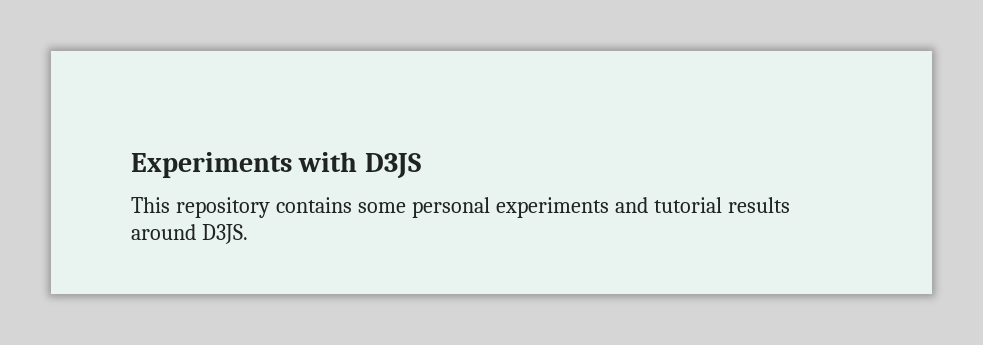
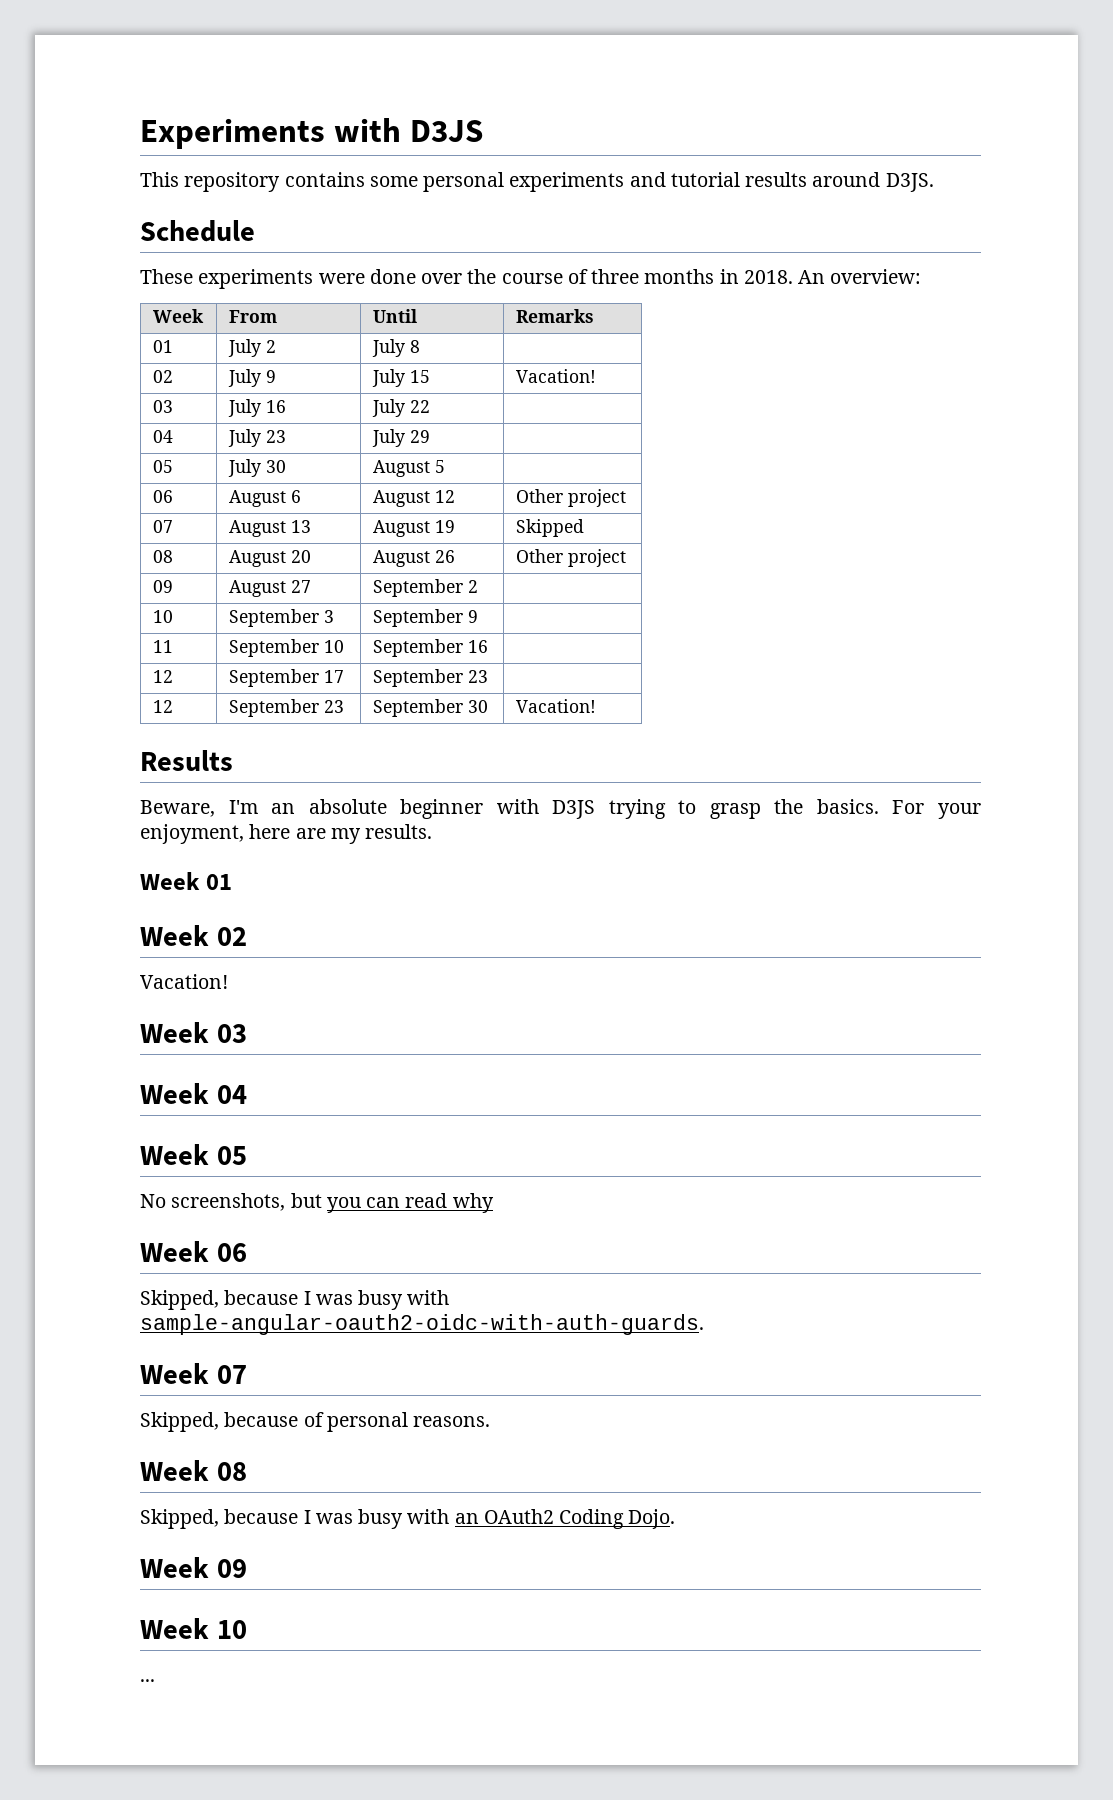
(248, 234) none -> [140,220,255,242] [140,269,922,289] [152,309,204,323] [228,310,277,323] [372,309,417,323] [515,309,594,323] [152,340,173,353] [227,339,276,357] [371,339,420,357] [152,370,173,383] [227,369,276,387] [371,369,430,387] [515,369,596,383] [152,400,173,413] [227,399,286,417] [371,399,430,417] [152,430,173,443] [227,429,286,447] [371,429,430,447] [152,460,173,473] [227,459,286,477] [372,460,445,477] [152,490,173,503] [228,490,301,507] [372,490,455,507] [515,489,626,507] [152,520,173,533] [228,520,311,537] [372,520,455,537] [515,519,584,537] [152,550,173,563] [228,550,311,567] [372,550,455,567] [515,549,626,567] [152,580,173,593] [228,580,311,597] [372,579,478,597] [152,610,173,623] [228,609,334,627] [372,609,478,627] [152,640,173,653] [228,639,344,657] [372,639,488,657] [152,670,173,683] [228,669,344,687] [372,669,488,687] [152,700,173,713] [228,699,344,717] [372,699,488,717] [515,699,596,713] [140,750,233,771] [140,799,981,819] [140,824,433,844] [140,872,232,890] [140,925,247,946] [140,974,228,989] [140,1022,247,1043] [140,1083,247,1104] [140,1144,247,1165] [140,1193,494,1213] [140,1241,247,1262] [140,1290,450,1310] [140,1314,704,1335] [140,1363,247,1384] [140,1412,491,1432] [140,1460,247,1481] [140,1509,676,1529] [140,1557,247,1578] [140,1618,247,1639] [140,1679,155,1682] // Schedule // These experiments were done over the course of three months in 2018. An overview: // Week | From | Until | Remarks // 01 | July 2 | July 8 | // 02 | July 9 | July 15 | Vacation! // 03 | July 16 | July 22 | // 04 | July 23 | July 29 | // 05 | July 30 | August 5 | // 06 | August 6 | August 12 | Other project // 07 | August 13 | August 19 | Skipped // 08 | August 20 | August 26 | Other project // 09 | August 27 | September 2 | // 10 | September 3 | September 9 | // 11 | September 10 | September 16 | // 12 | September 17 | September 23 | // 12 | September 23 | September 30 | Vacation! // Results // Beware, I'm an absolute beginner with D3JS trying to grasp the basics. For your enjoyment, here are my results. // Week 01 // Week 02 // Vacation! // Week 03 // Week 04 // Week 05 // No screenshots, but you can read why // Week 06 // Skipped, because I was busy with sample-angular-oauth2-oidc-with-auth-guards. // Week 07 // Skipped, because of personal reasons. // Week 08 // Skipped, because I was busy with an OAuth2 Coding Dojo. // Week 09 // Week 10 // ...

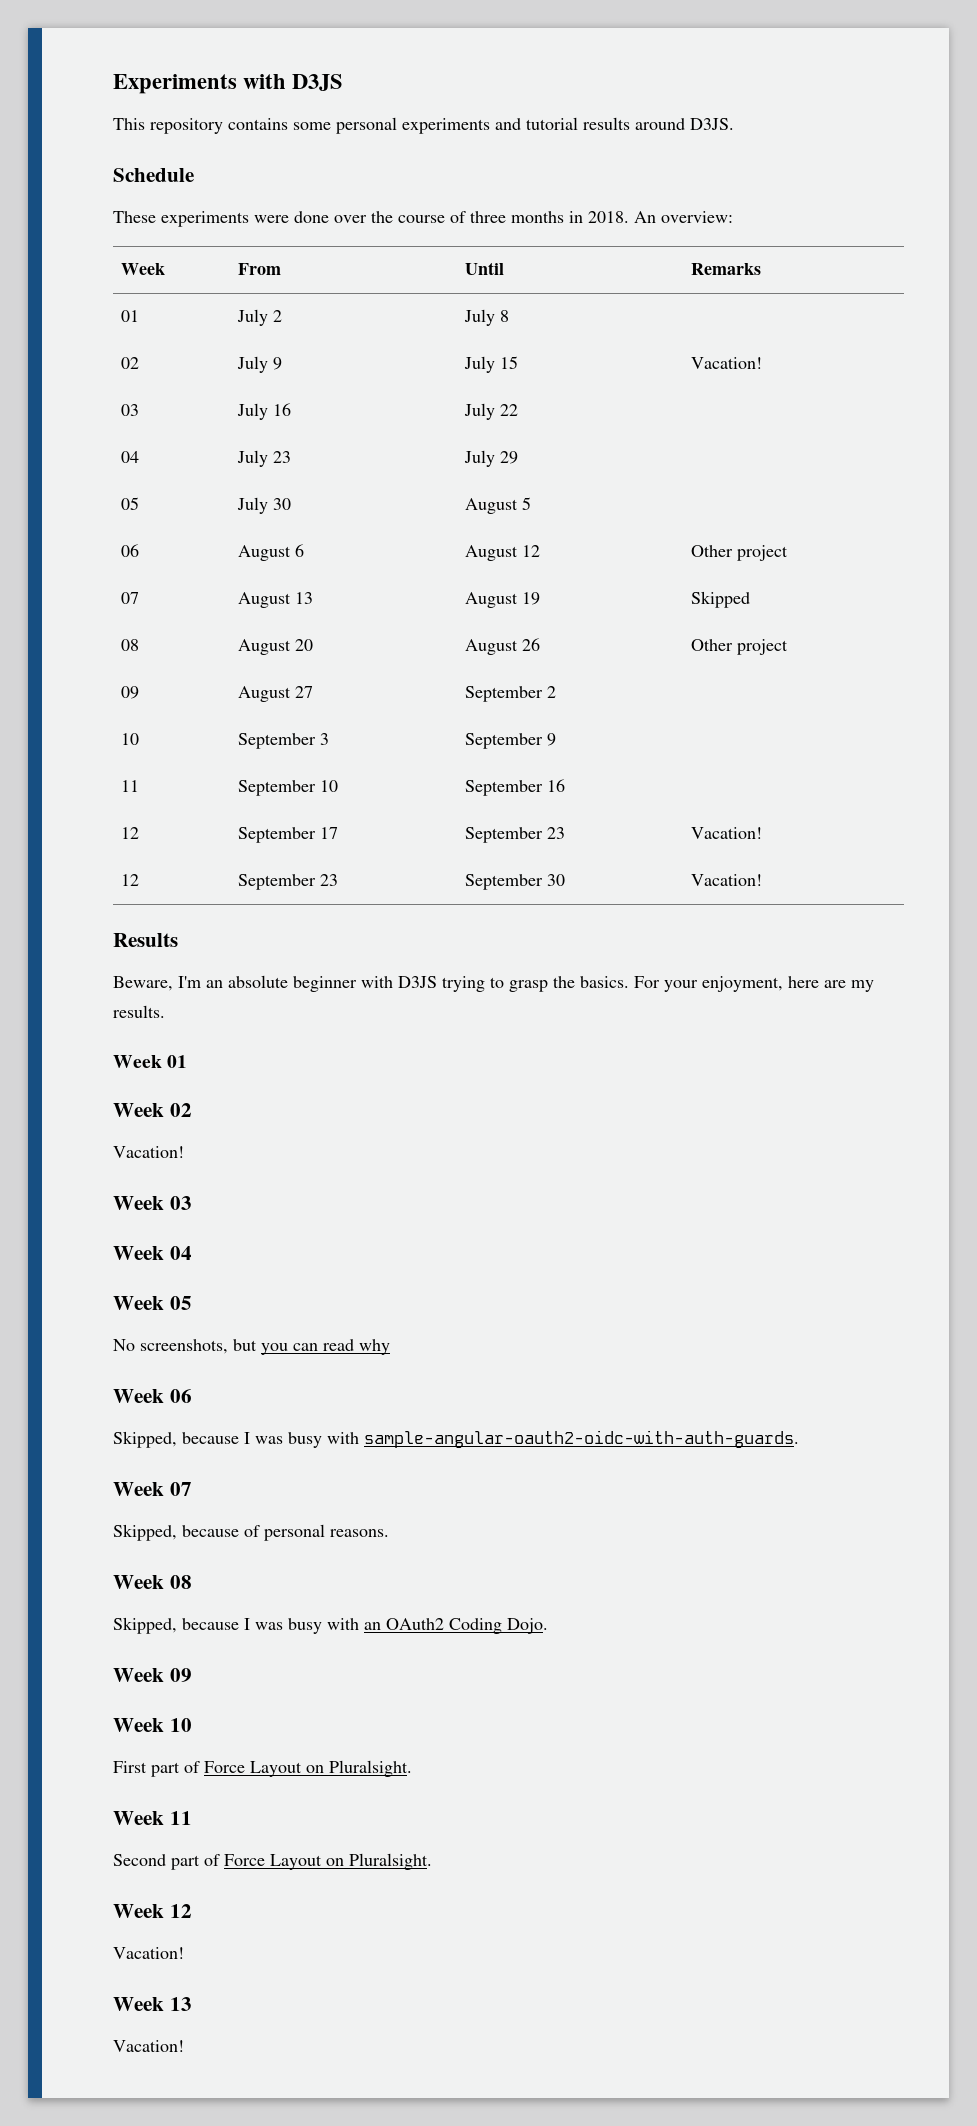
(488, 676) none -> [691,827,763,839] Vacation!
[140,1679,155,1682] ... -> [113,1760,412,1777] [113,1811,192,1825] [113,1853,432,1870] [113,1904,192,1918] [113,1947,184,1959] [113,1997,192,2011] [113,2040,184,2052] First part of Force Layout on Pluralsight. // Week 11 // Second part of Force Layout on Pluralsight. // Week 12 // Vacation! // Week 13 // Vacation!

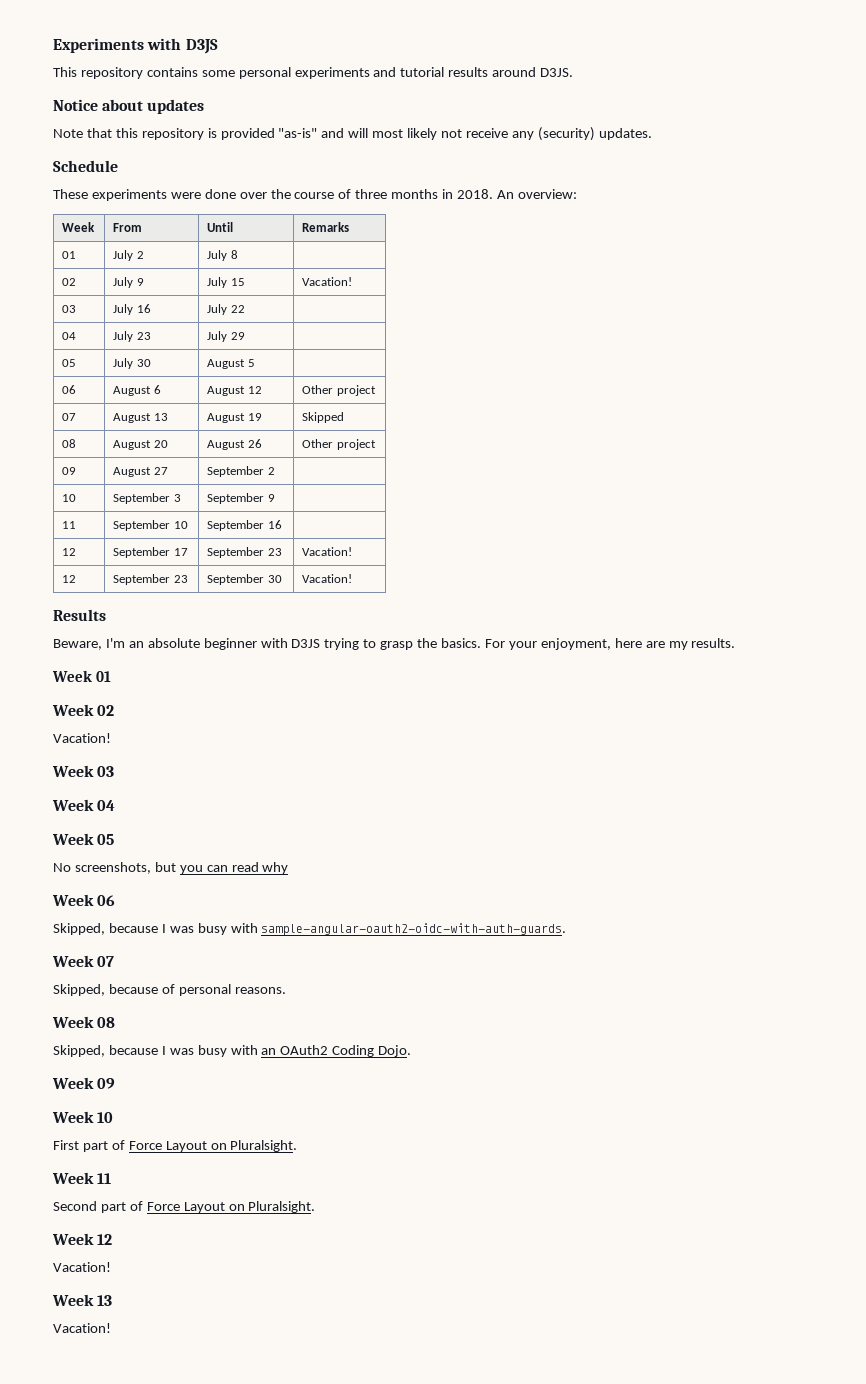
(734, 124) none -> [53,99,205,114] [53,127,652,141] // Notice about updates // Note that this repository is provided "as-is" and will most likely not receive any (security) updates.

